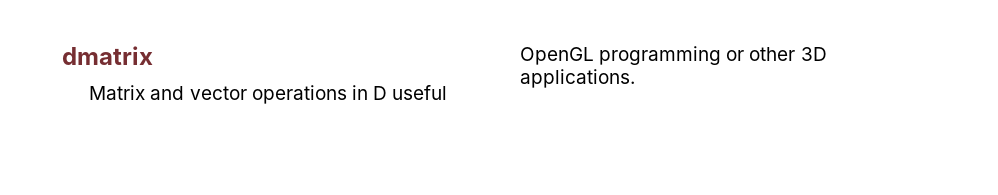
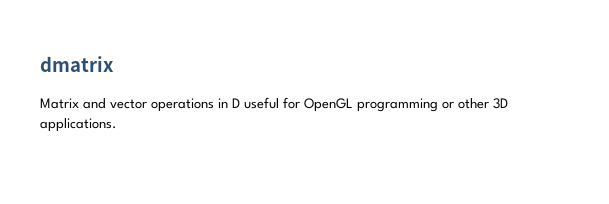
(448, 92) none -> [283,97,300,109] for

